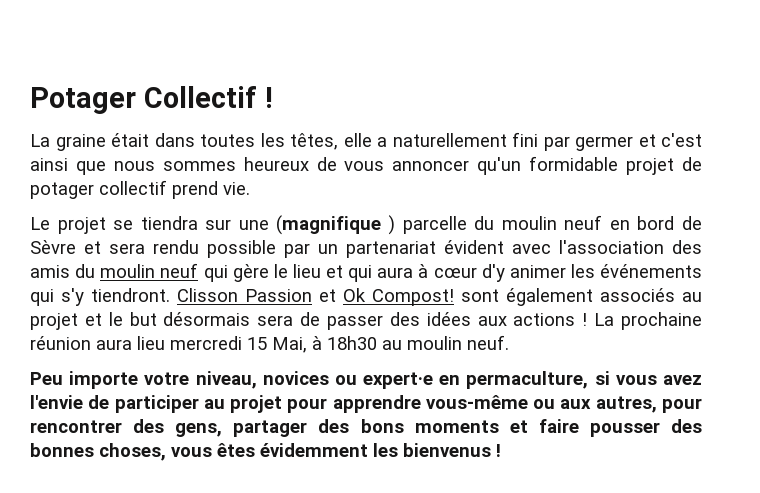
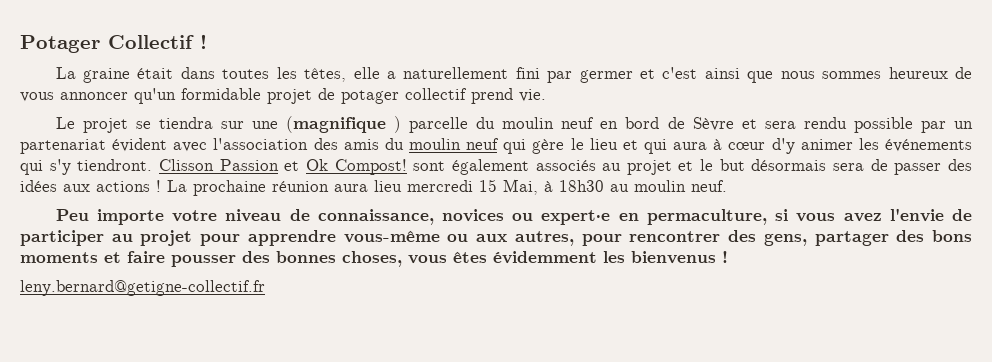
[195,371,257,389] niveau, -> [225,209,434,225] niveau de connaissance,
(501, 450) none -> [20,280,265,296] // leny.bernard@getigne-collectif.fr

